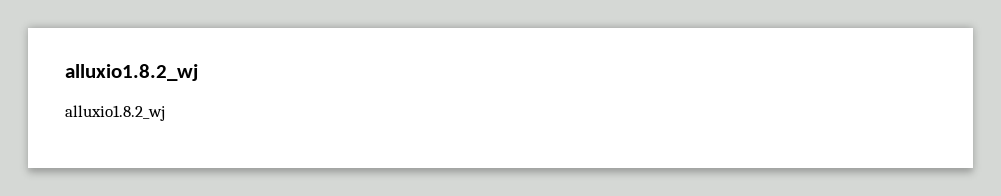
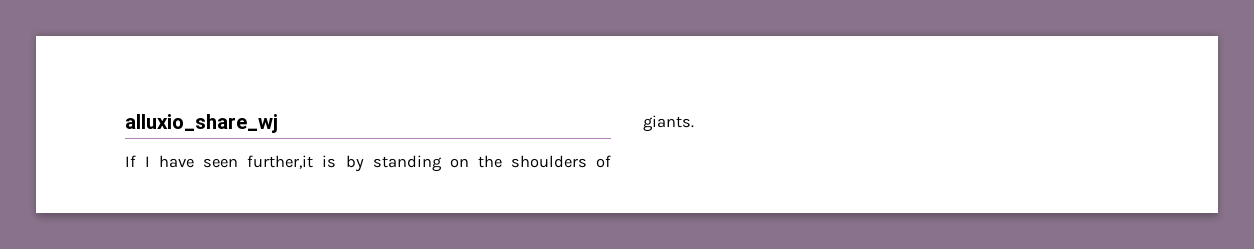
[65,64,198,81] [65,105,165,121] alluxio1.8.2_wj // alluxio1.8.2_wj -> [125,114,278,133] [125,155,611,172] [643,115,694,132] alluxio_share_wj // If I have seen further,it is by standing on the shoulders of giants.

